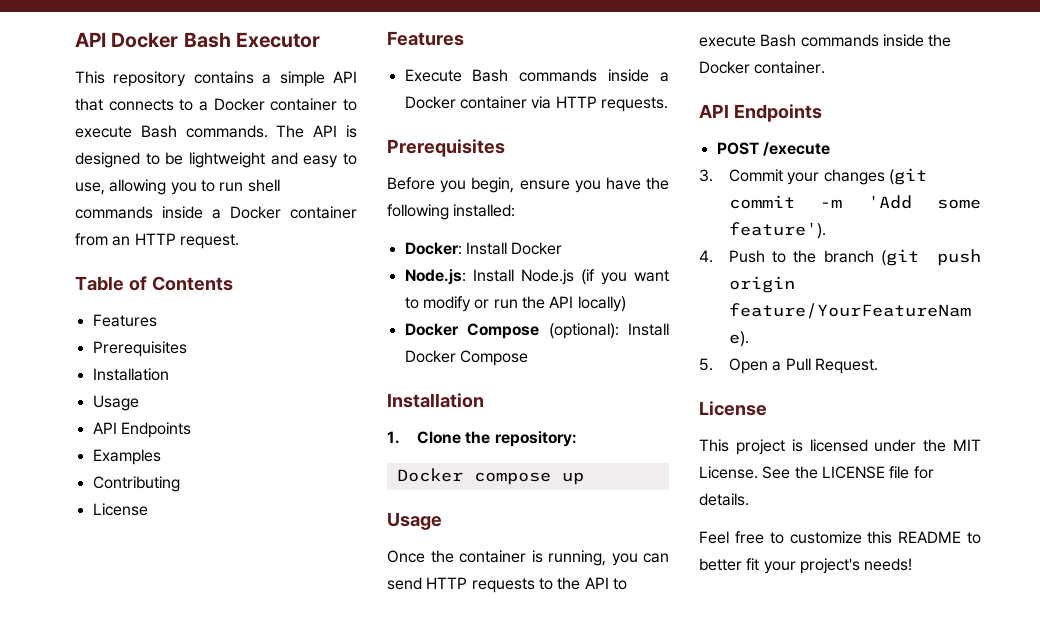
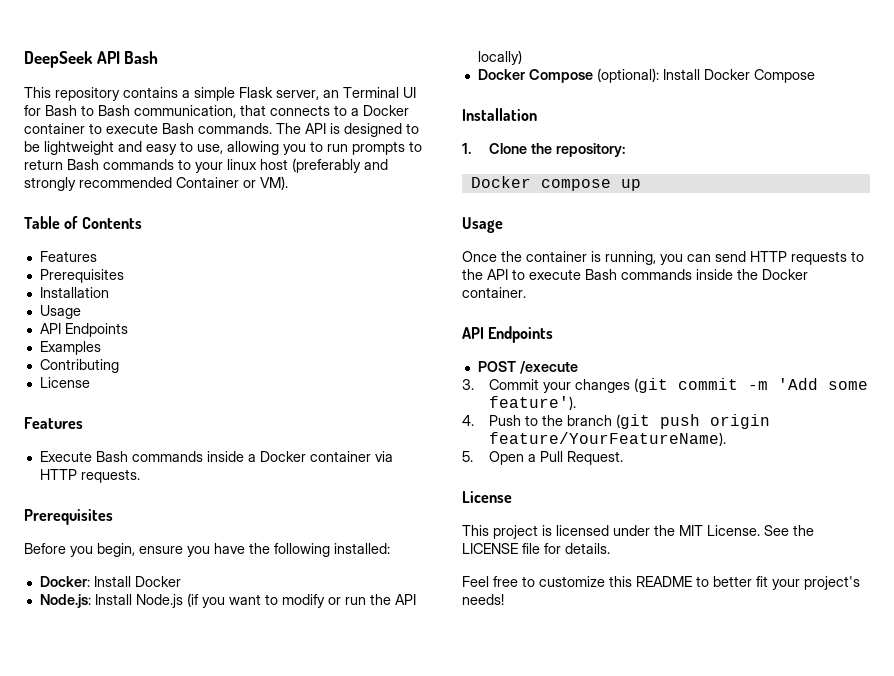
[75,32,321,48] API Docker Bash Executor -> [24,51,159,68] DeepSeek API Bash
[333,71,358,83] API -> [239,87,416,100] [24,105,236,118] Flask server, an Terminal UI for Bash to Bash communication,
[247,179,280,192] [75,206,357,219] [75,233,239,249] shell commands inside a Docker container from an HTTP request. -> [352,141,422,155] [24,158,388,173] [24,176,288,191] prompts to return Bash commands to your linux host (preferably and strongly recommended Container or VM).

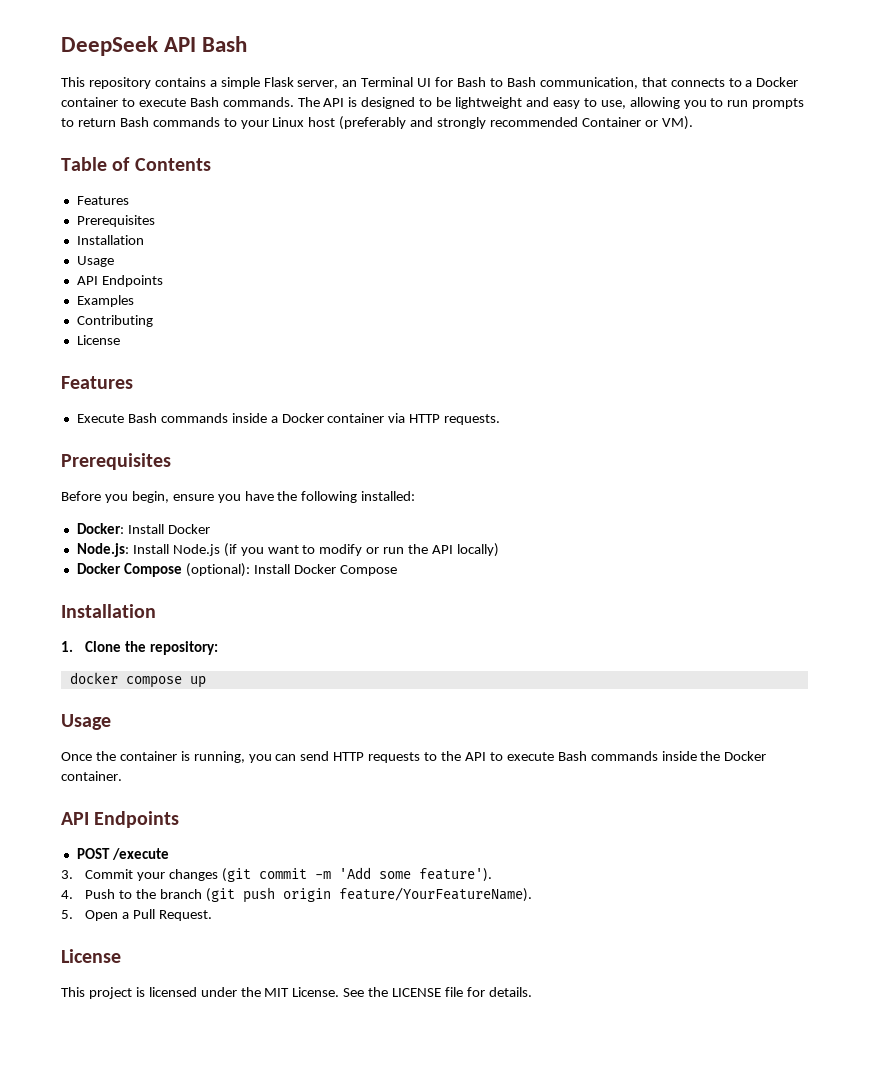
[227,159,257,170] linux -> [272,117,305,127] Linux
[470,176,531,188] Docker -> [69,672,118,684] docker
[462,576,860,590] [462,594,504,605] // Feel free to customize this README to better fit your project's needs! -> (532, 992) none

